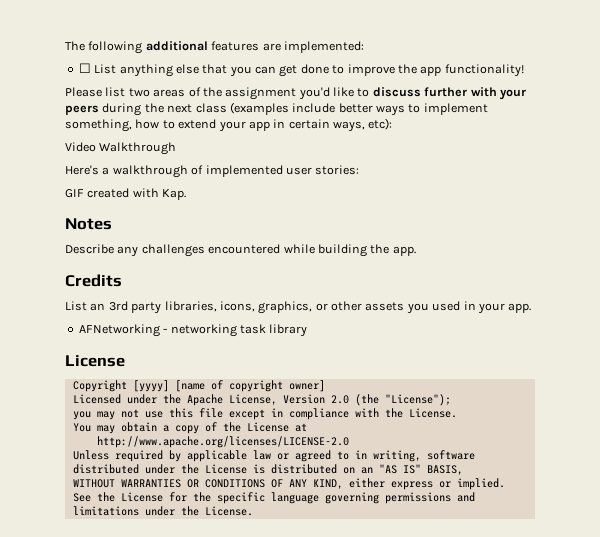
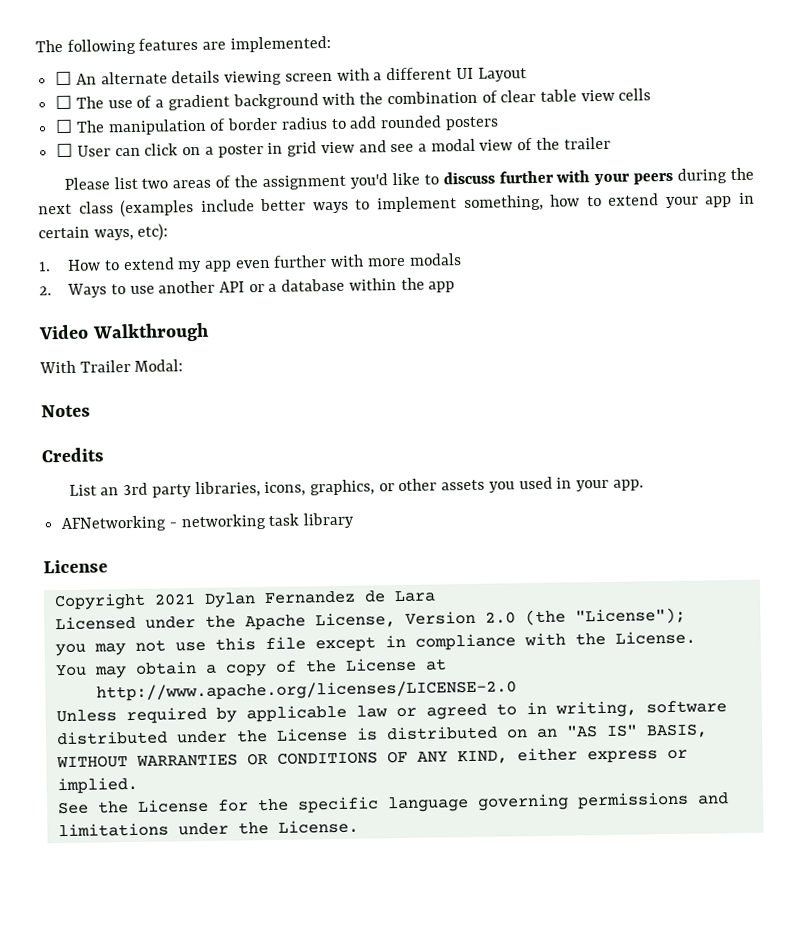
[145,41,208,51] additional -> (136, 46) none
[94,64,524,77] List anything else that you can get done to improve the app functionality! -> [75,67,527,86] [55,88,652,111] [55,115,499,136] [56,136,611,158] An alternate details viewing screen with a different UI Layout // ☐ The use of a gradient background with the combination of clear table view cells // ☐ The manipulation of border radius to add rounded posters // ☐ User can click on a poster in grid view and see a modal view of the trailer
[65,142,177,155] [65,165,360,178] [65,188,187,200] [65,218,112,230] [65,244,416,257] Video Walkthrough // Here's a walkthrough of implemented user stories: // GIF created with Kap. // Notes // Describe any challenges encountered while building the app. -> [38,253,462,273] [39,277,456,298] [38,322,209,343] [39,359,184,374] [41,404,91,418] 1. How to extend my app even further with more modals // 2. Ways to use another API or a database within the app // Video Walkthrough // With Trailer Modal: // Notes
[132,380,325,392] [yyyy] [name of copyright owner] -> [153,590,436,608] 2021 Dylan Fernandez de Lara

